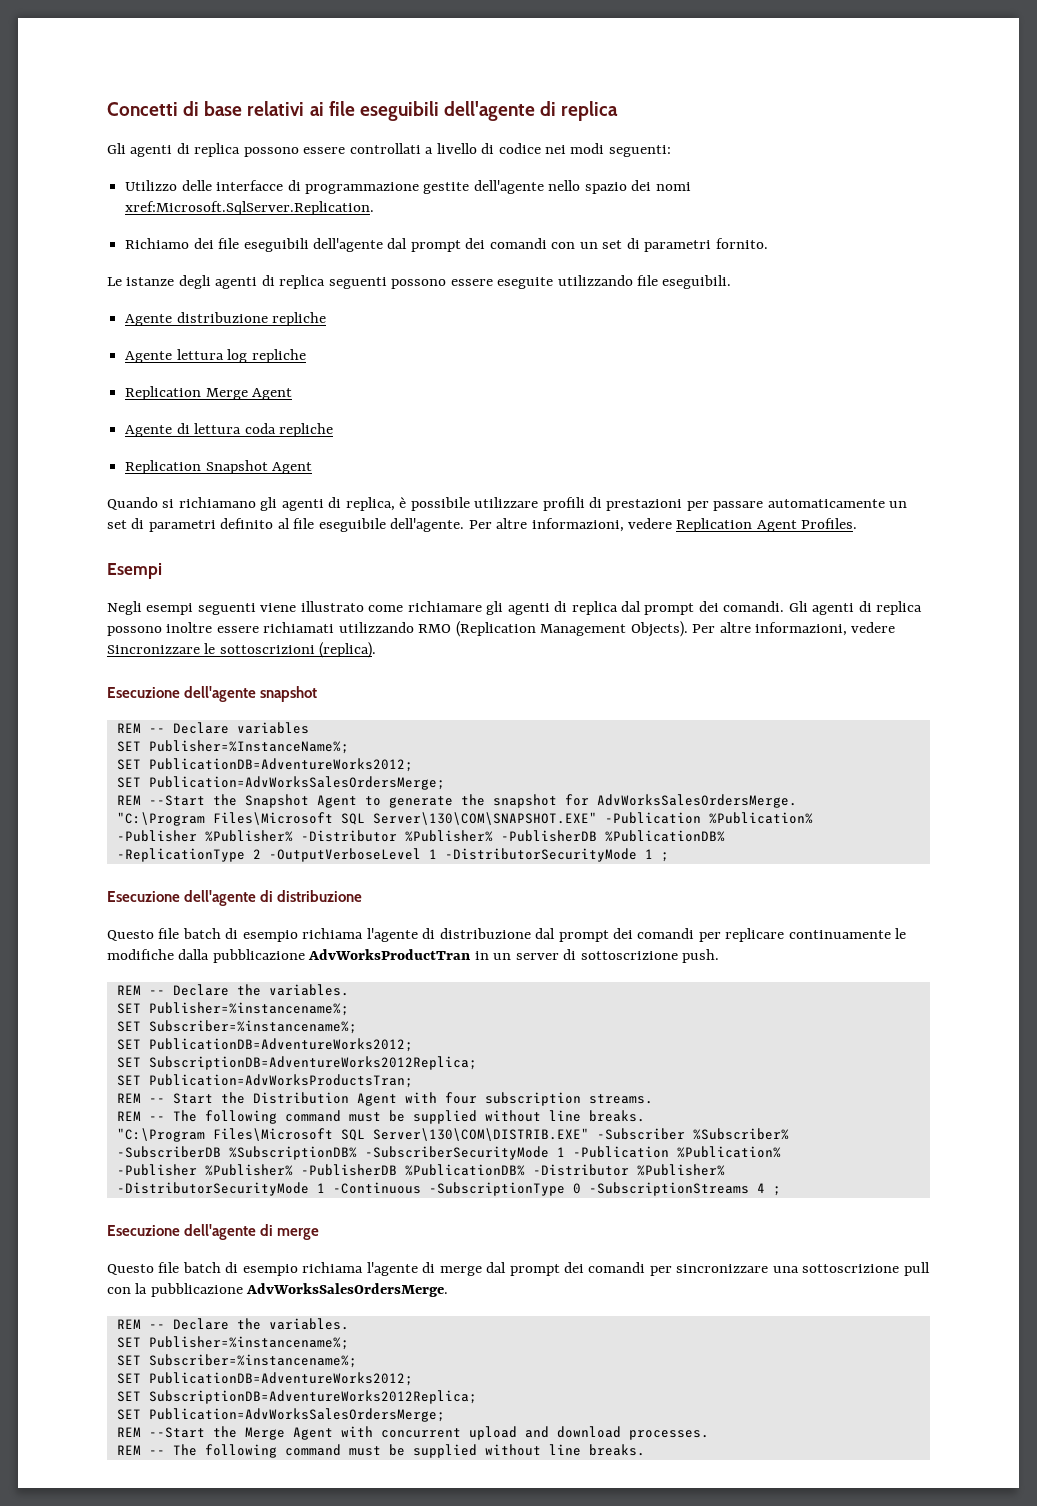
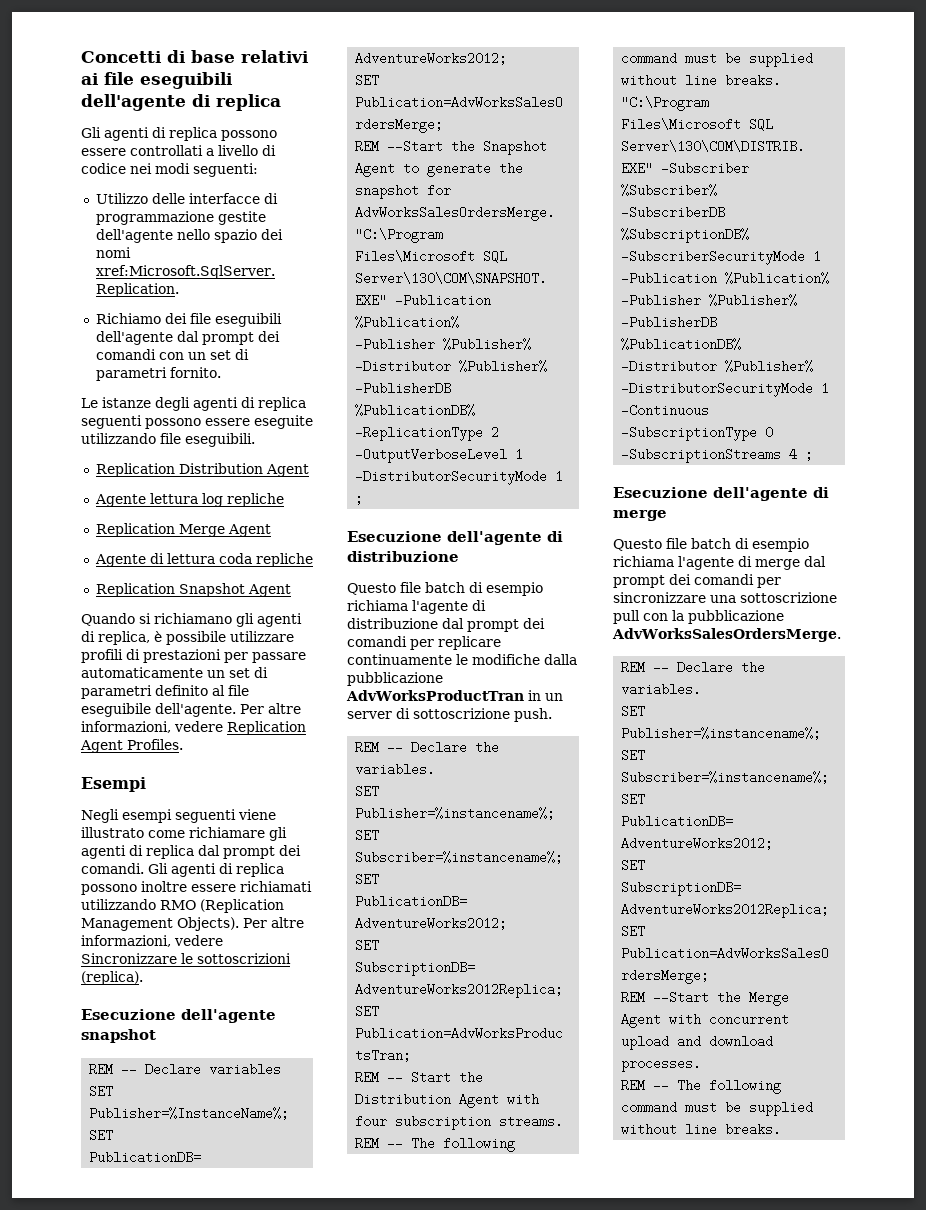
[125,312,327,326] Agente distribuzione repliche -> [95,463,309,477] Replication Distribution Agent

